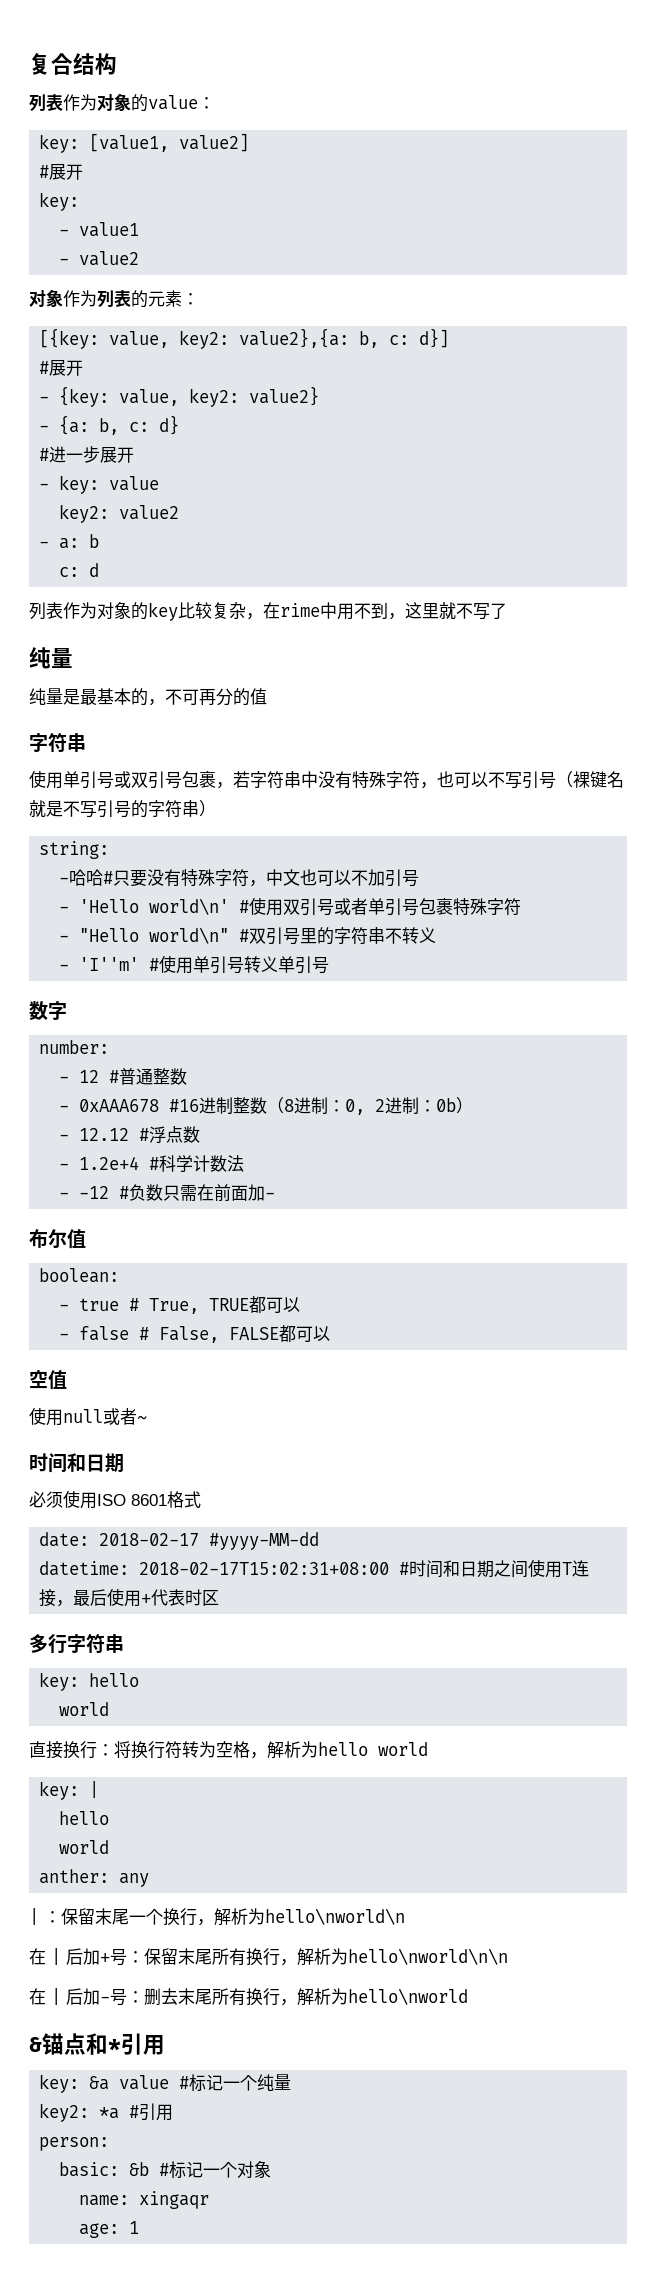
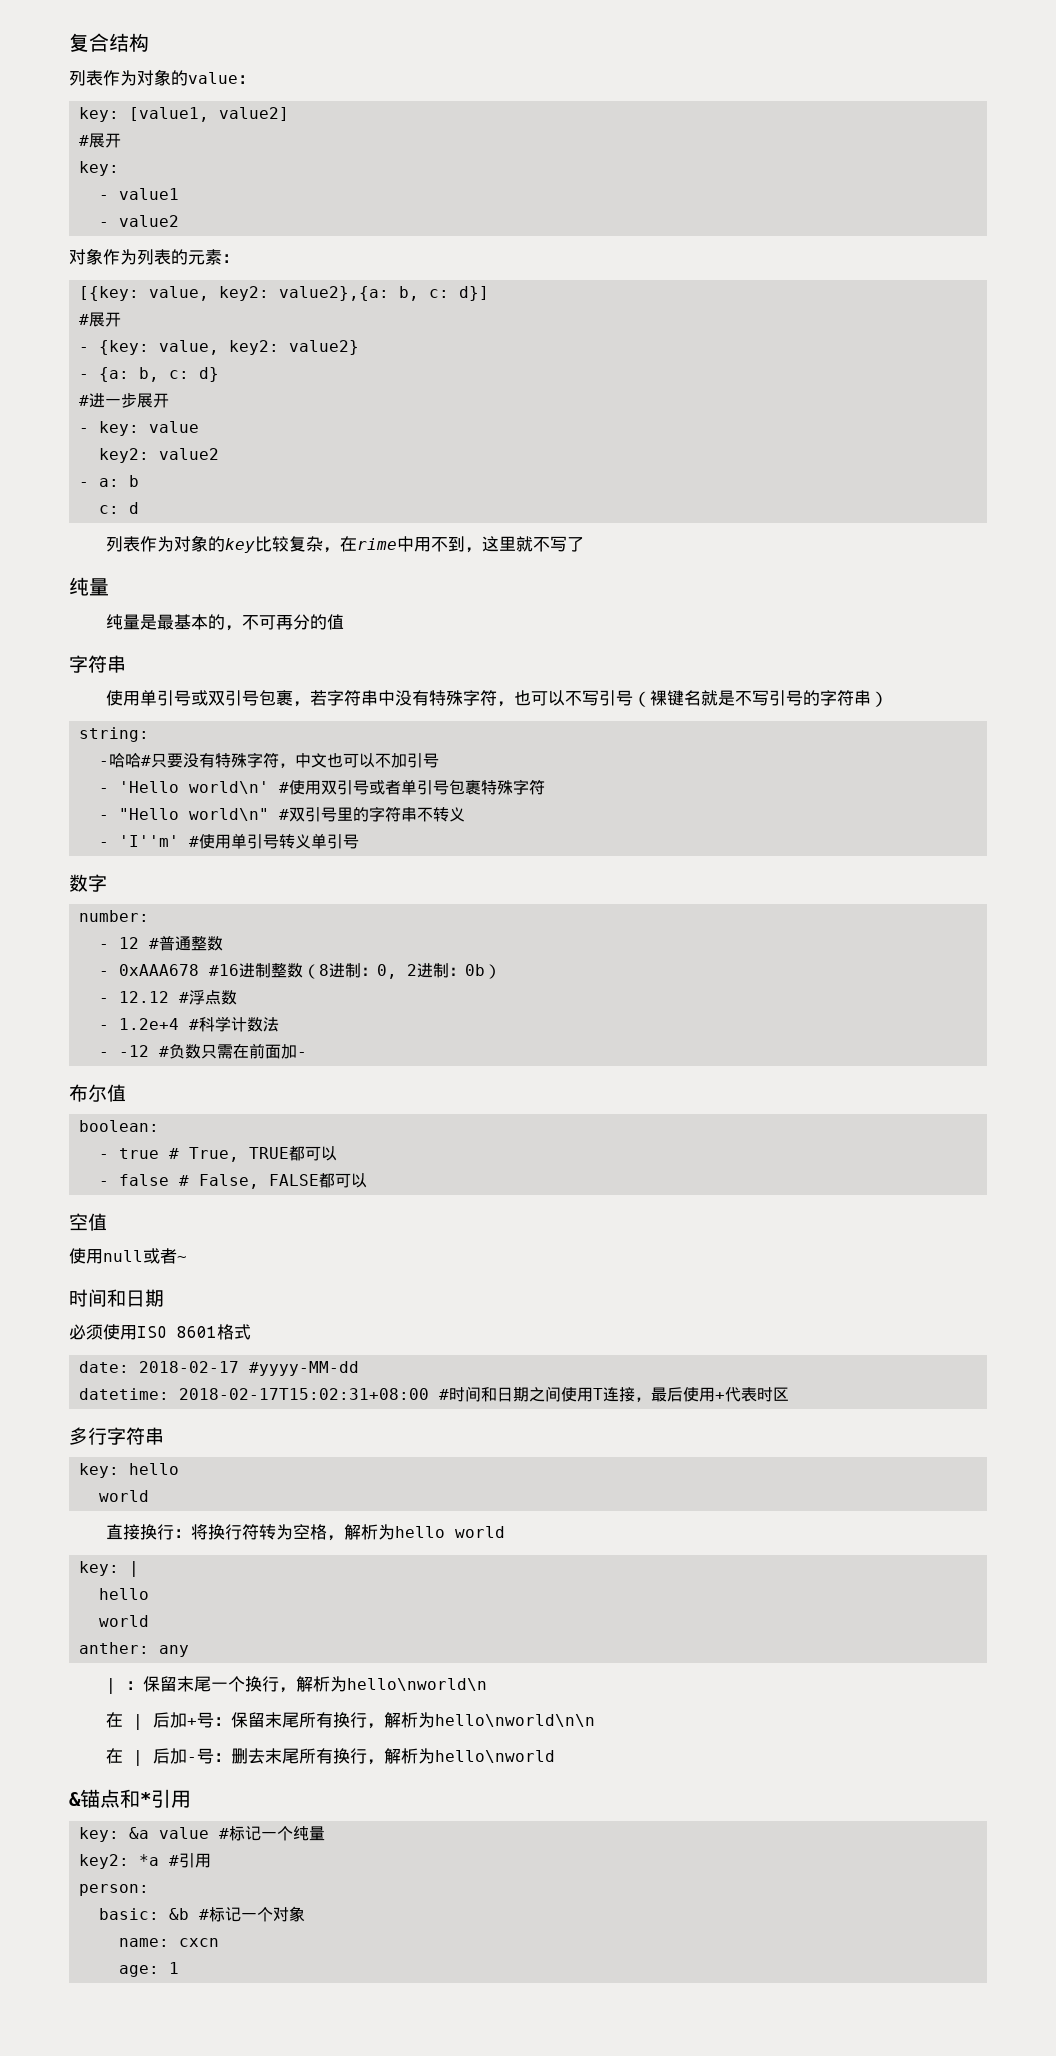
[139,2191,210,2209] xingaqr -> [179,1938,220,1947] cxcn

